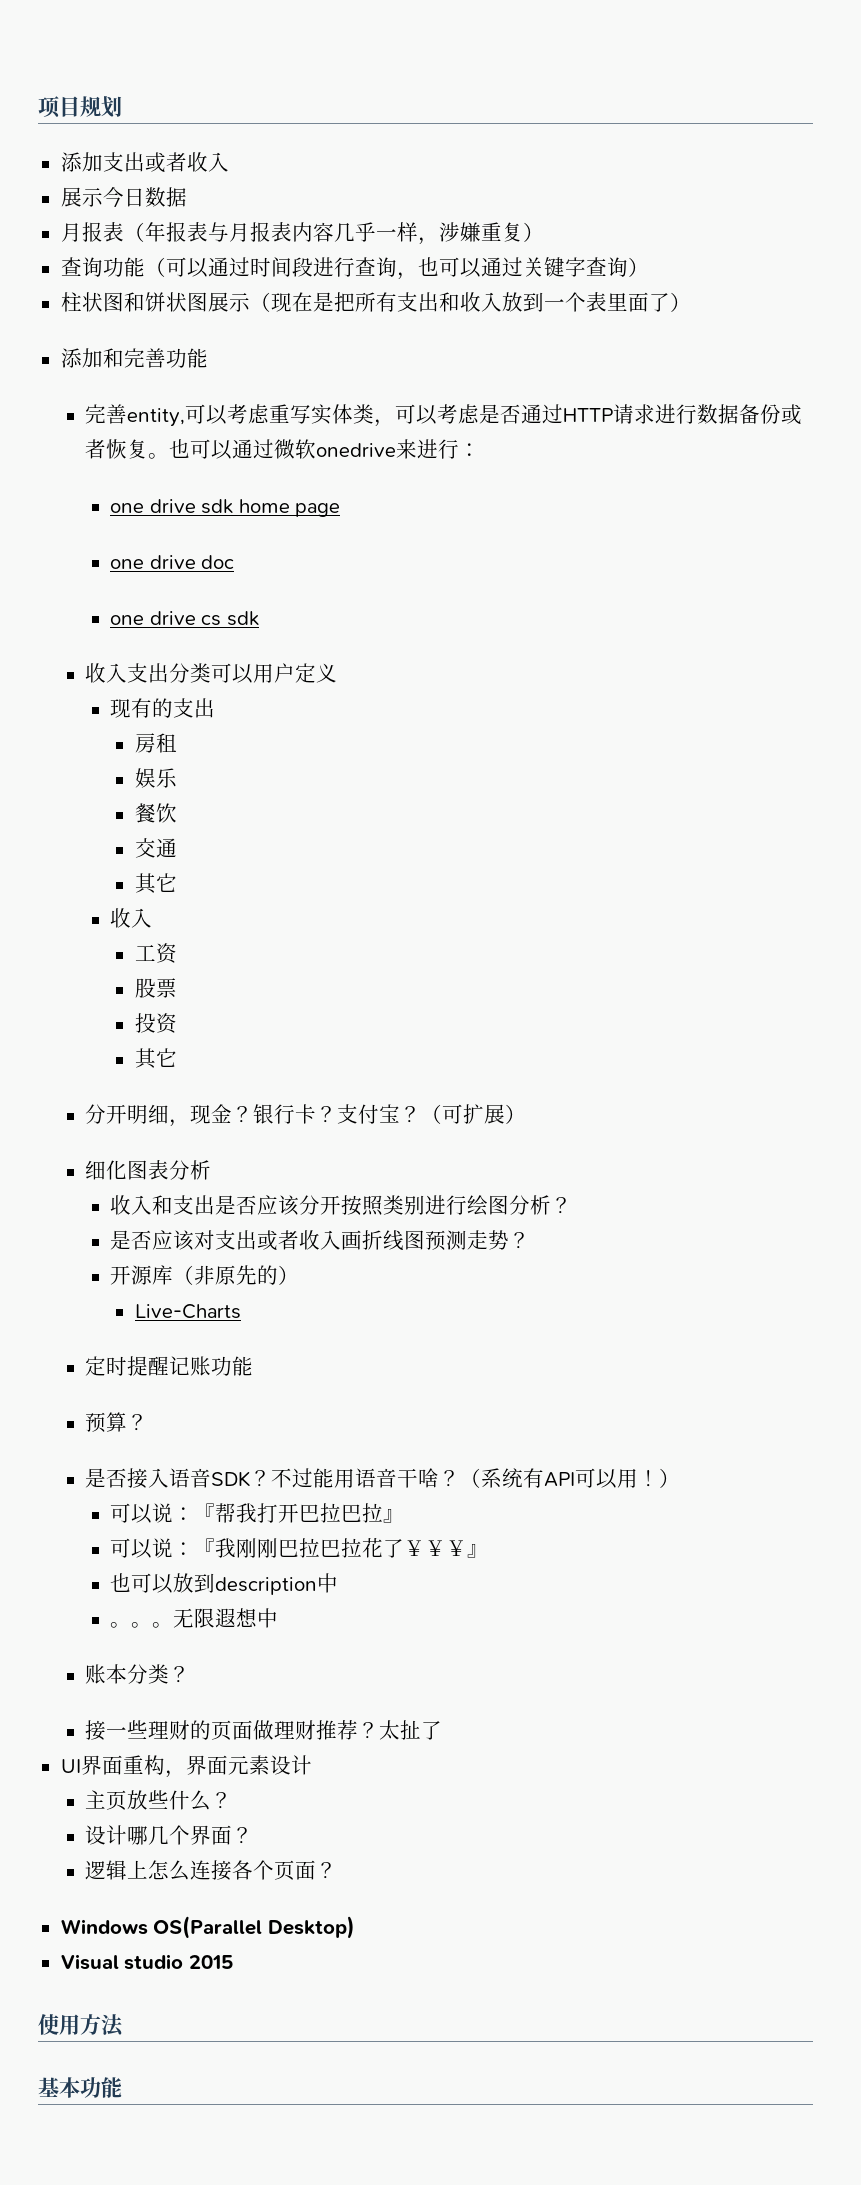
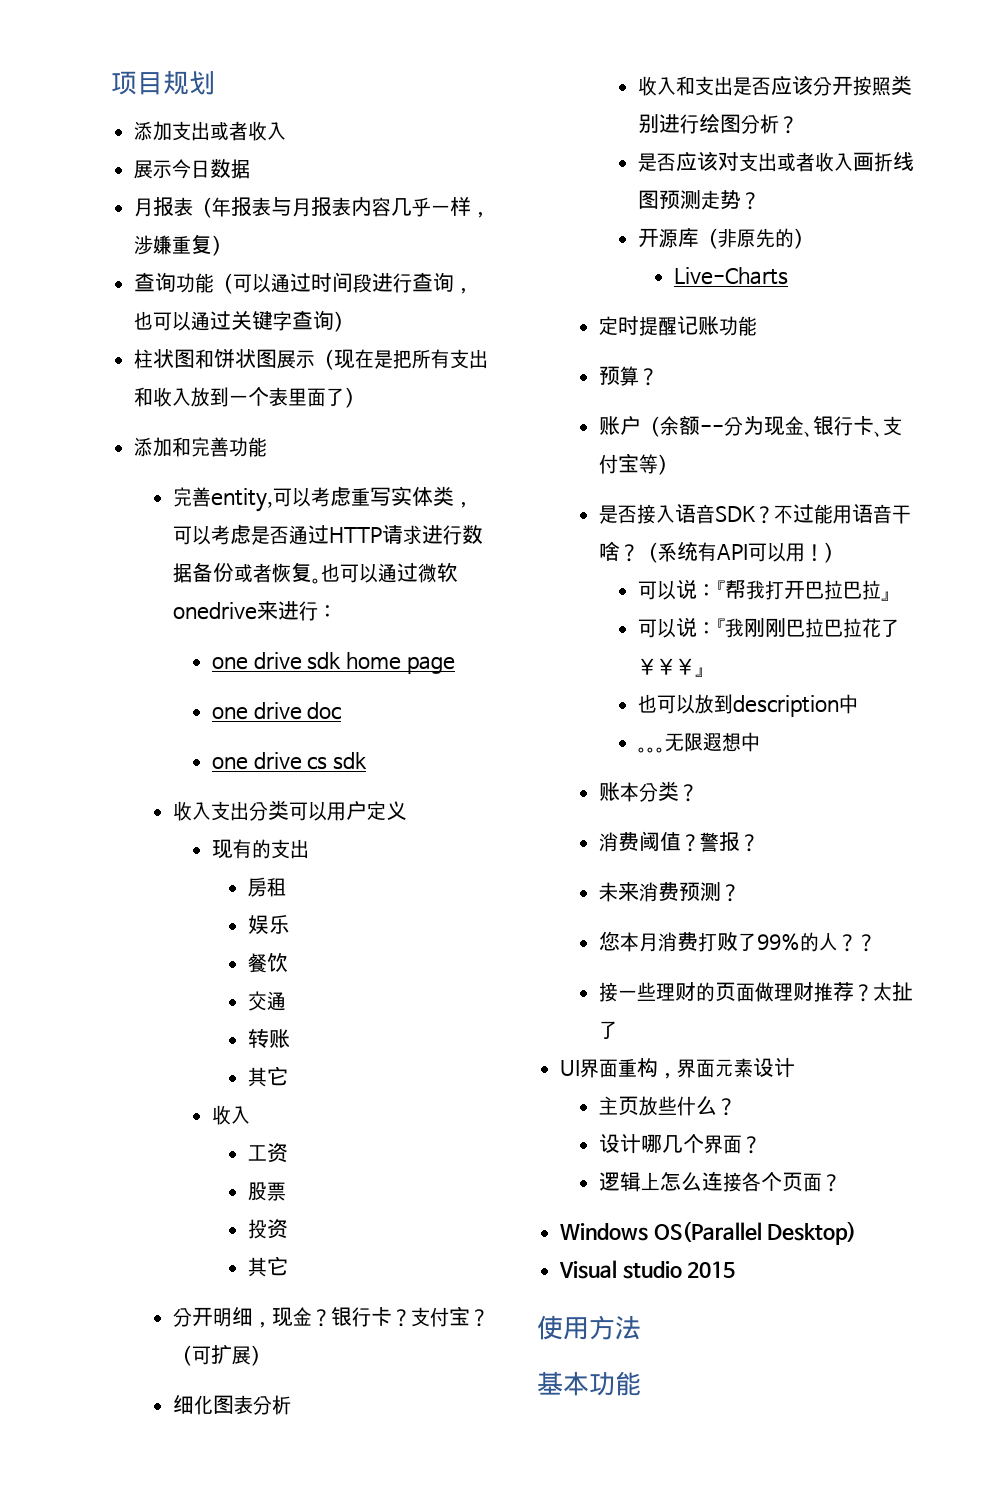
(177, 848) none -> [248,1028,291,1048] // 转账
(149, 1422) none -> [599,416,903,437] [599,453,678,475] // 账户（余额--分为现金、银行卡、支付宝等）
(191, 1674) none -> [599,831,760,852] [599,882,741,902] [599,931,877,952] // 消费阈值？警报？ // 未来消费预测？ // 您本月消费打败了99%的人？？

